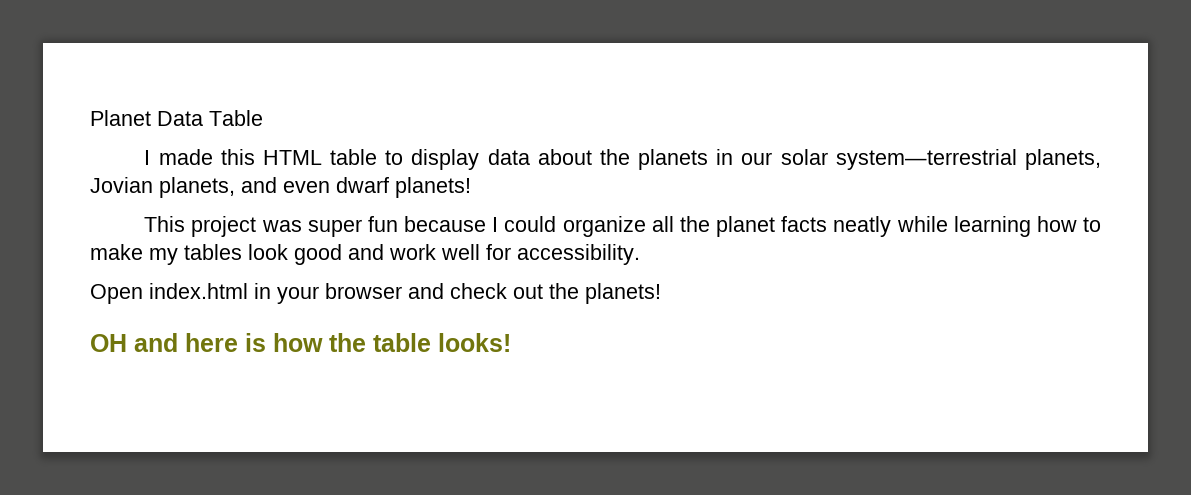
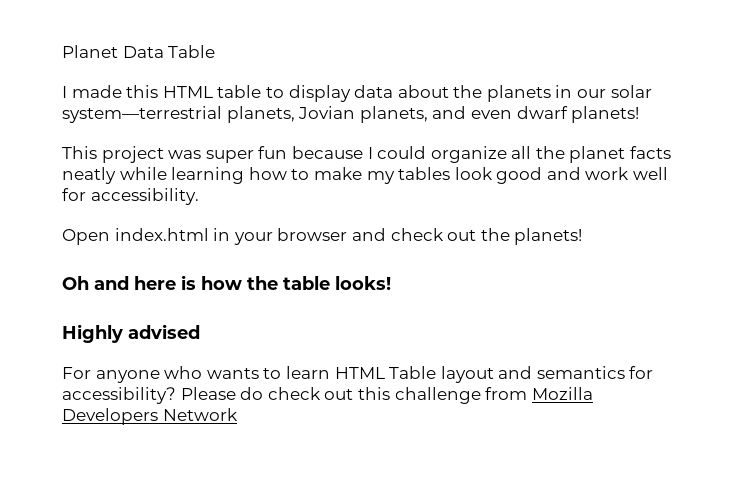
[90,334,127,352] OH -> [62,276,89,290] Oh
(511, 342) none -> [62,324,200,343] [62,366,654,383] [62,387,593,404] [62,408,238,425] // Highly advised // For anyone who wants to learn HTML Table layout and semantics for accessibility? Please do check out this challenge from Mozilla Developers Network

